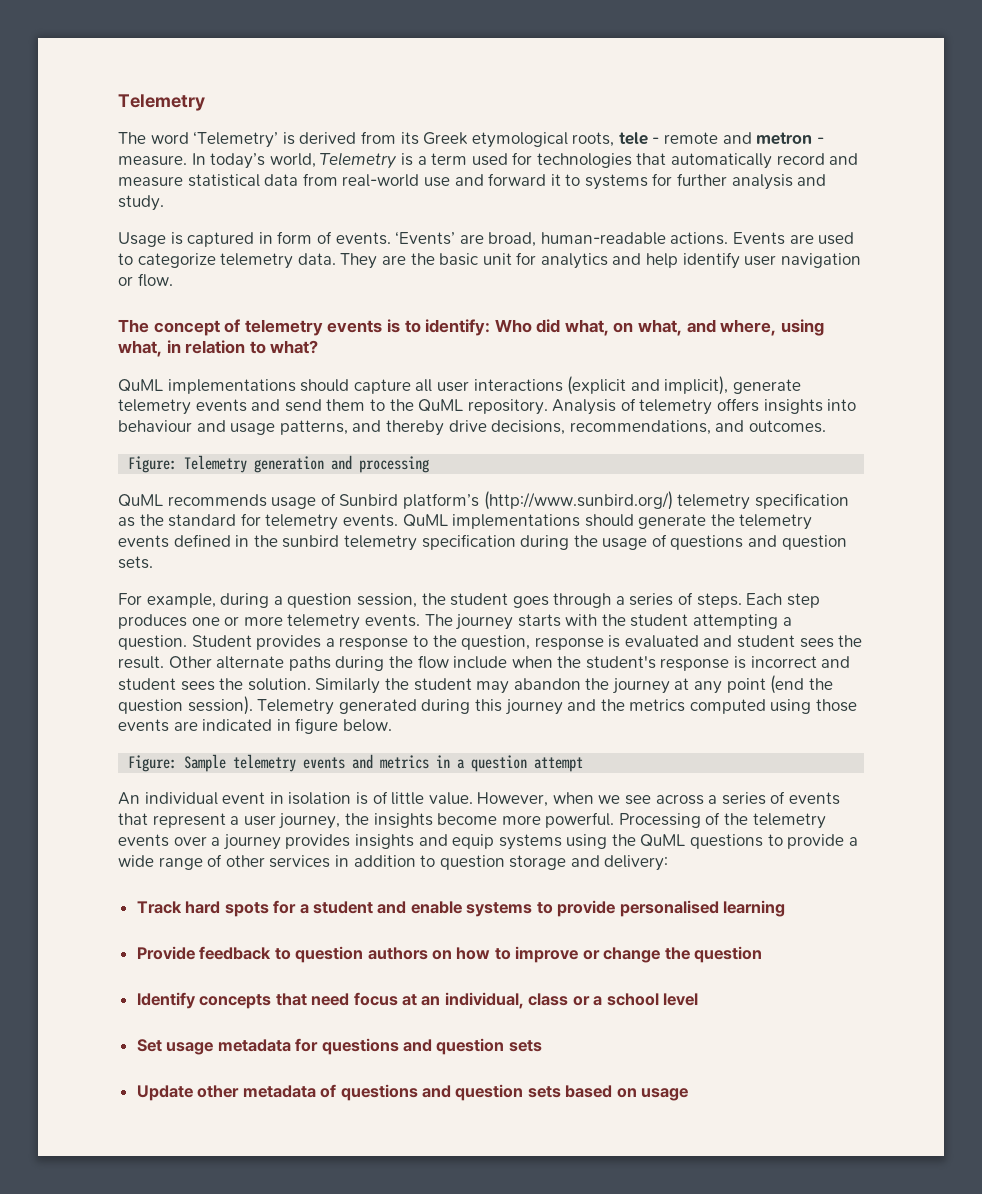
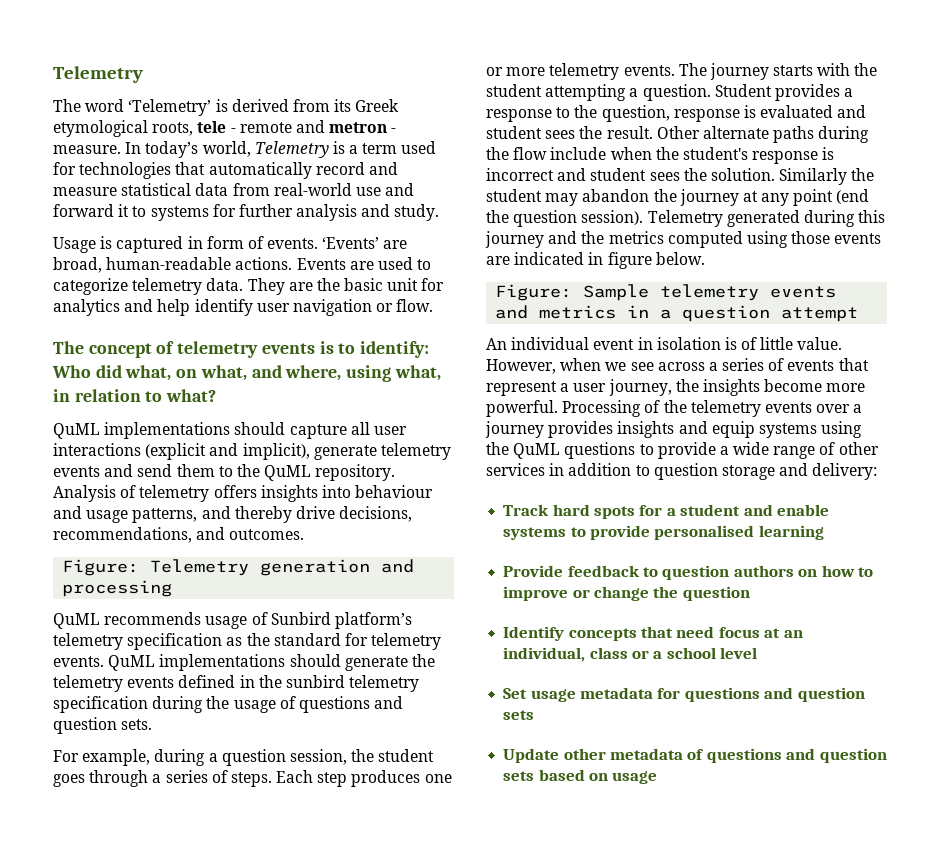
[483,491,673,510] (http://www.sunbird.org/) -> (412, 620) none

